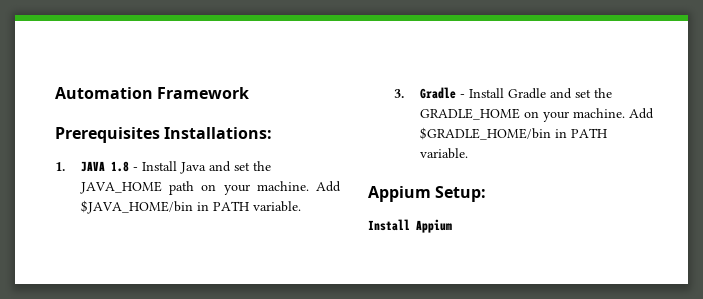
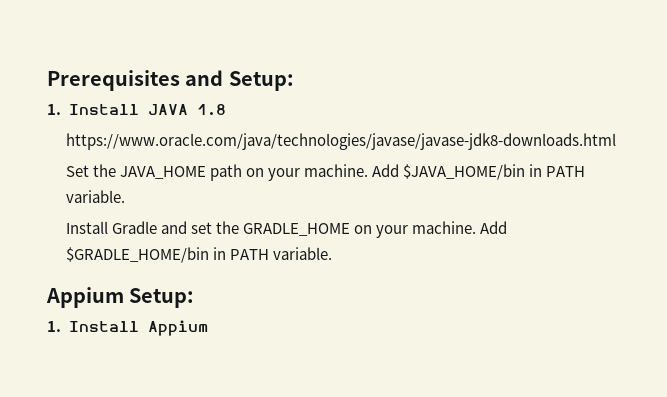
[55,87,250,99] [55,127,273,143] [55,162,65,171] Automation Framework // Prerequisites Installations: // 1. -> [47,70,294,91] [47,104,139,115] Prerequisites and Setup: // 1. Install
[132,161,250,174] - Install Java and set -> [65,133,616,150] [65,165,89,177] // https://www.oracle.com/java/technologies/javase/javase-jdk8-downloads.html // Set
[393,87,465,99] 3. Gradle - -> (125, 196) none
(487, 194) none -> [47,321,61,332] 1.

